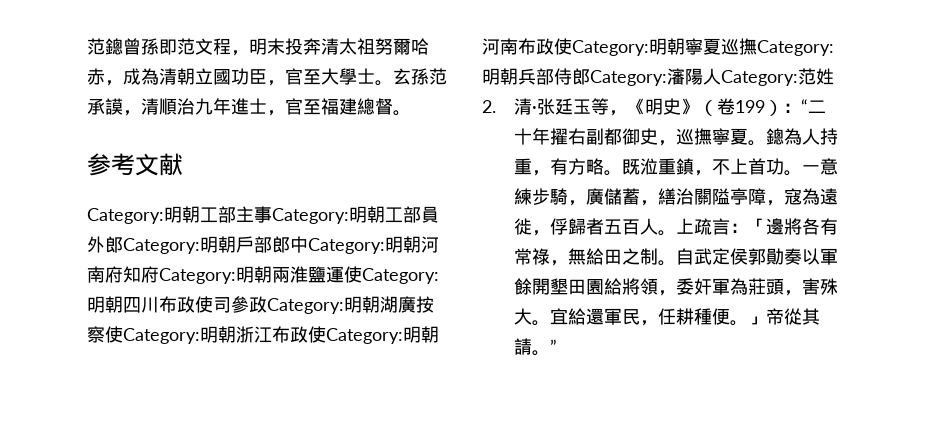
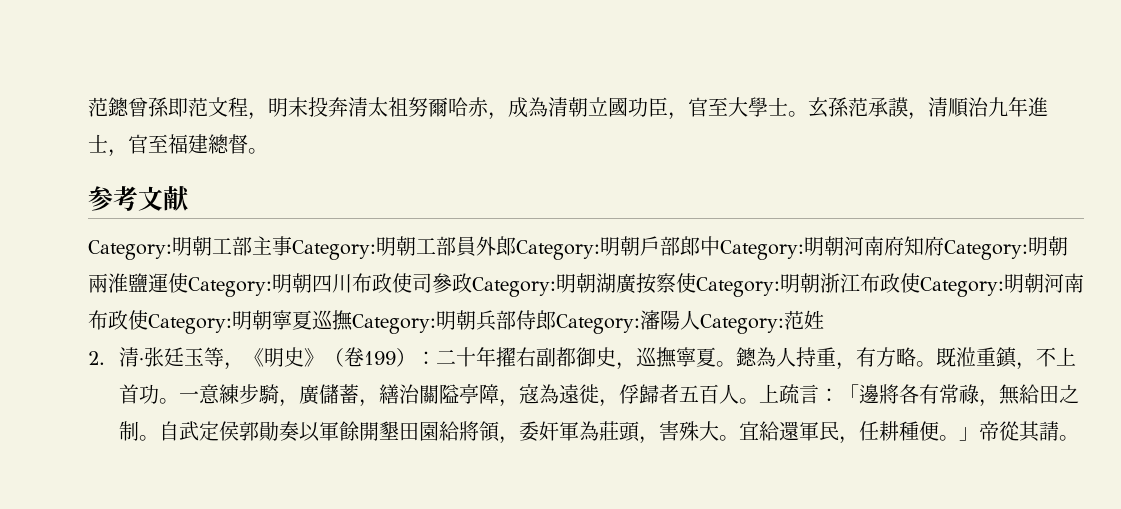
[801,99,809,113] “ -> (436, 358) none
[550,339,558,353] ” -> (1079, 438) none

